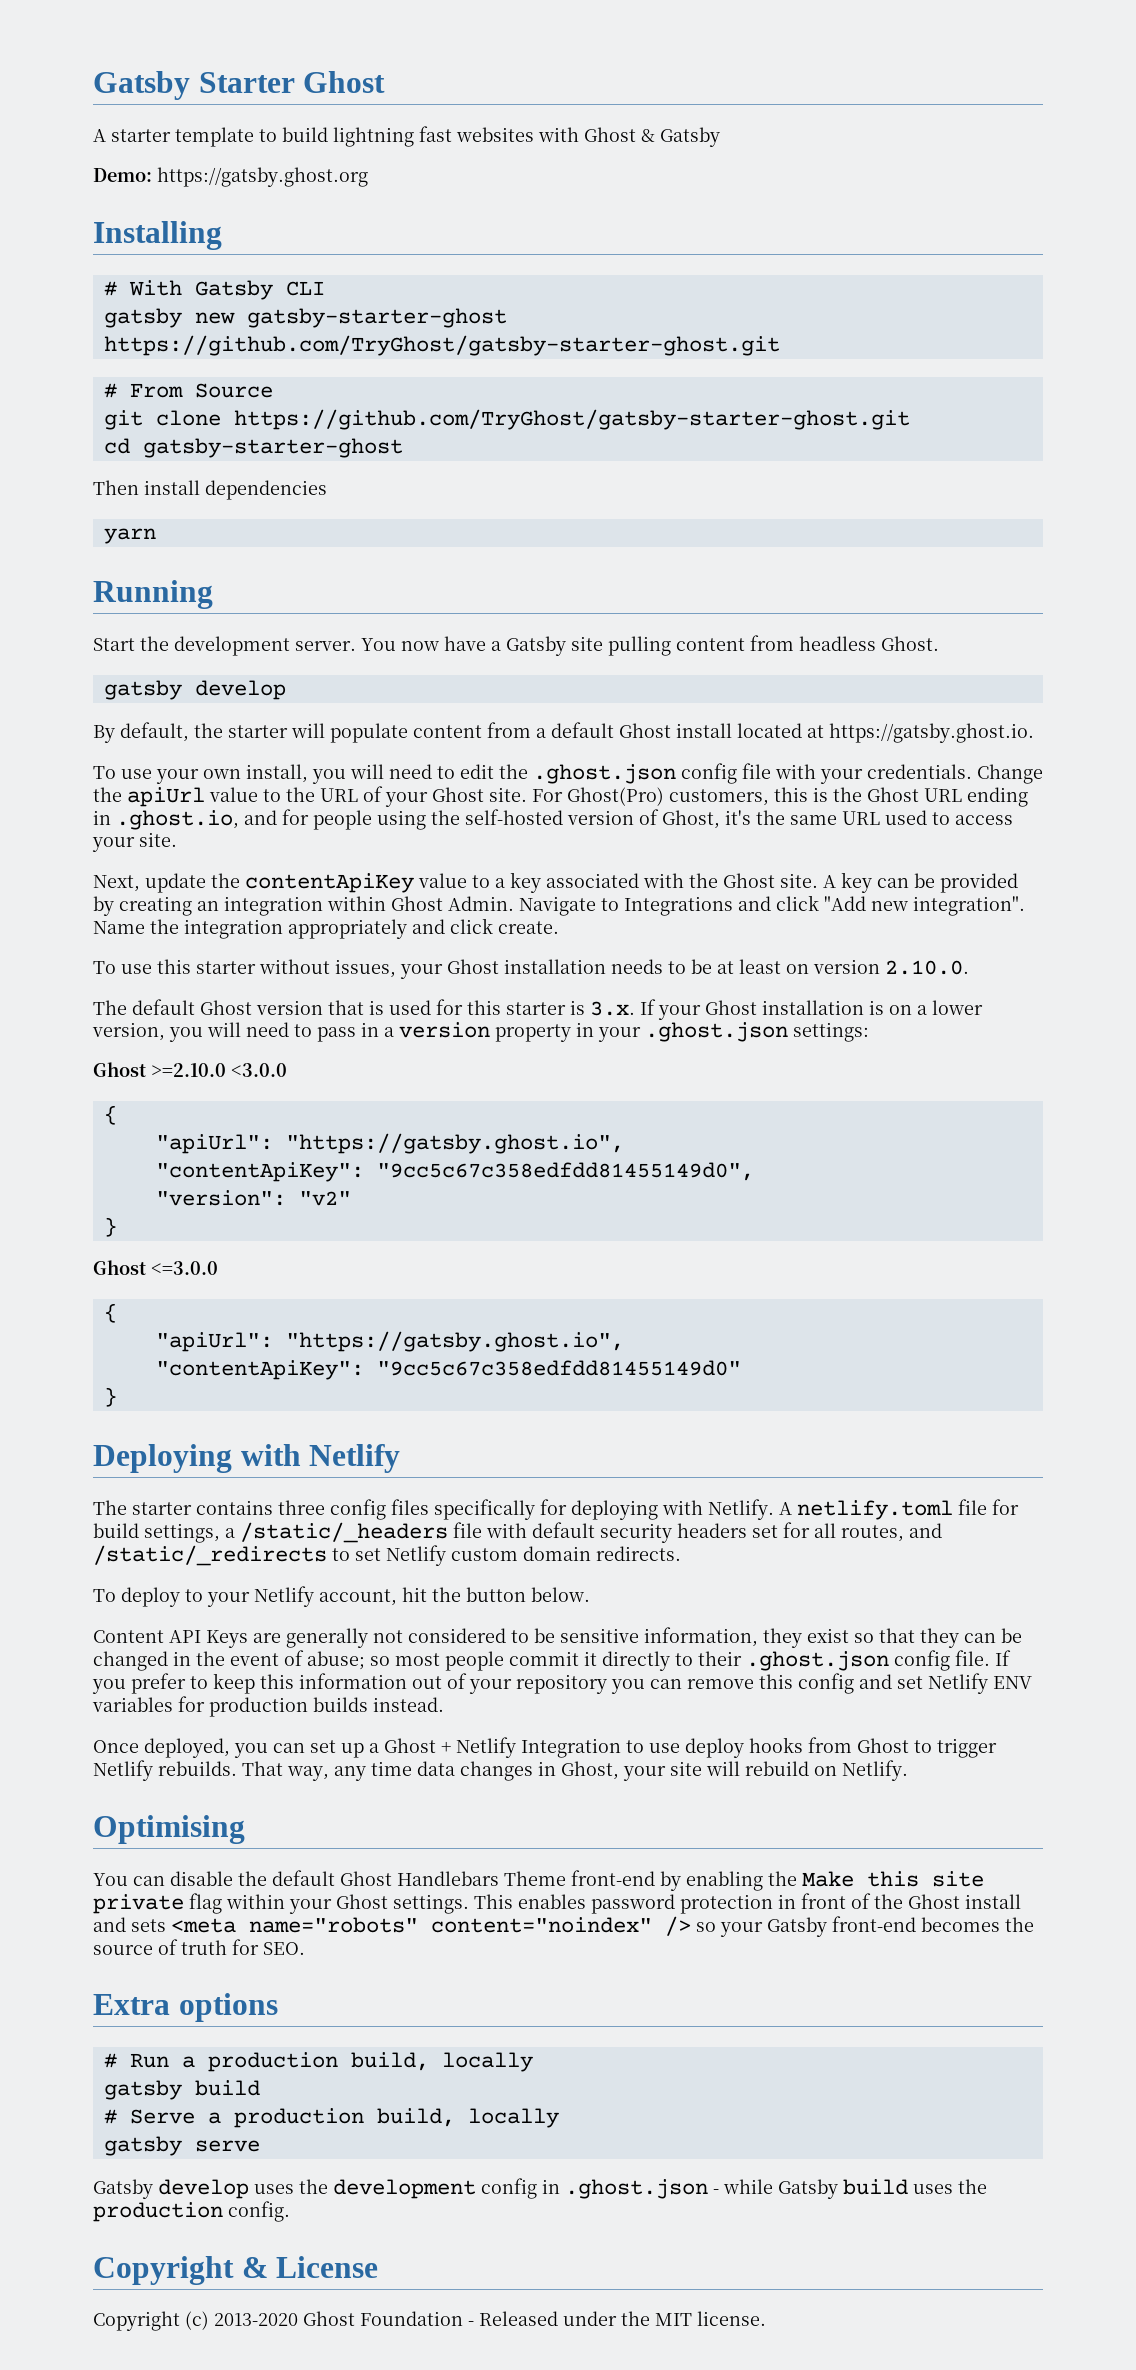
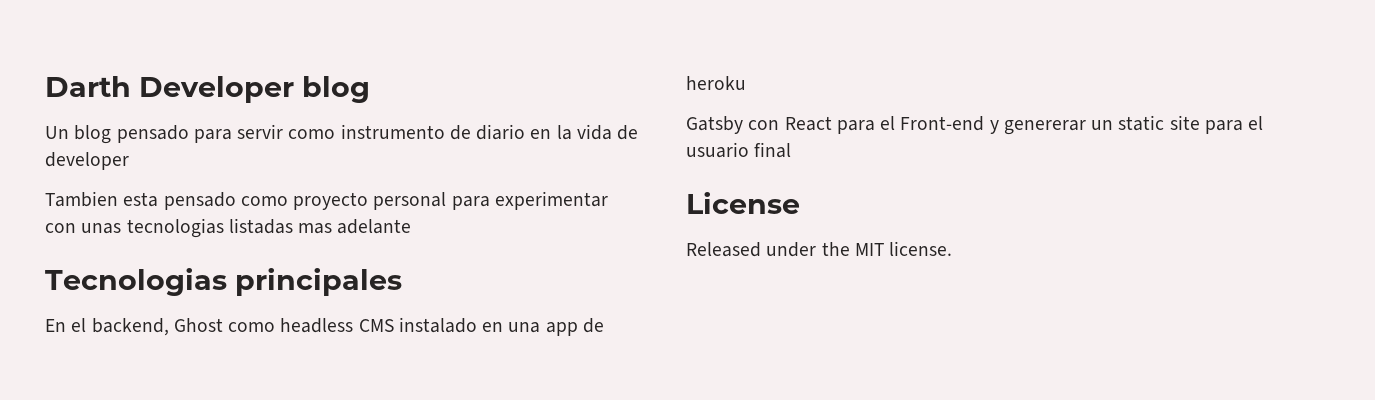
[93,71,386,100] [93,126,720,147] [93,167,368,187] [93,221,222,250] [103,280,325,300] [103,308,507,328] [103,335,780,356] [103,383,273,398] [103,409,910,430] [103,438,403,458] [93,480,327,500] [103,528,156,544] [93,580,213,609] [93,635,939,656] [103,680,286,700] [93,722,1034,743] [93,763,1043,784] [93,786,1028,807] [93,809,1013,830] [92,832,177,852] [93,872,1018,893] [93,895,1025,916] [93,918,559,939] [93,959,969,979] [93,999,983,1020] [92,1022,869,1042] [93,1062,287,1077] [103,1105,117,1125] [155,1133,624,1154] [155,1162,754,1182] [155,1190,351,1206] [103,1217,117,1237] [93,1260,218,1275] [103,1303,117,1323] [155,1331,624,1352] [155,1360,741,1380] [103,1387,117,1407] [93,1444,401,1473] [93,1499,1019,1520] [93,1522,942,1543] [93,1545,681,1566] [93,1586,590,1607] [93,1627,1022,1648] [93,1650,1011,1671] [92,1673,1032,1694] [92,1696,444,1717] [93,1737,997,1758] [93,1760,908,1781] [93,1815,245,1844] [93,1870,984,1891] [93,1893,1021,1914] [93,1916,1034,1937] [93,1939,305,1955] [93,1993,278,2022] [103,2052,533,2072] [103,2080,260,2100] [103,2108,559,2128] [103,2136,260,2156] [93,2178,987,2199] [93,2201,290,2222] [93,2256,379,2285] [93,2311,474,2331] Gatsby Starter Ghost // A starter template to build lightning fast websites with Ghost & Gatsby // Demo: https://gatsby.ghost.org // Installing // # With Gatsby CLI // gatsby new gatsby-starter-ghost https://github.com/TryGhost/gatsby-starter-ghost.git // # From Source // git clone https://github.com/TryGhost/gatsby-starter-ghost.git // cd gatsby-starter-ghost // Then install dependencies // yarn // Running // Start the development server. You now have a Gatsby site pulling content from headless Ghost. // gatsby develop // By default, the starter will populate content from a default Ghost install located at https://gatsby.ghost.io. // To use your own install, you will need to edit the .ghost.json config file with your credentials. Change the apiUrl value to the URL of your Ghost site. For Ghost(Pro) customers, this is the Ghost URL ending in .ghost.io, and for people using the self-hosted version of Ghost, it's the same URL used to access your site. // Next, update the contentApiKey value to a key associated with the Ghost site. A key can be provided by creating an integration within Ghost Admin. Navigate to Integrations and click "Add new integration". Name the integration appropriately and click create. // To use this starter without issues, your Ghost installation needs to be at least on version 2.10.0. // The default Ghost version that is used for this starter is 3.x. If your Ghost installation is on a lower version, you will need to pass in a version property in your .ghost.json settings: // Ghost >=2.10.0 <3.0.0 // { // "apiUrl": "https://gatsby.ghost.io", // "contentApiKey": "9cc5c67c358edfdd81455149d0", // "version": "v2" // } // Ghost <=3.0.0 // { // "apiUrl": "https://gatsby.ghost.io", // "contentApiKey": "9cc5c67c358edfdd81455149d0" // } // Deploying with Netlify // The starter contains three config files specifically for deploying with Netlify. A netlify.toml file for build settings, a /static/_headers file with default security headers set for all routes, and /static/_redirects to set Netlify custom domain redirects. // To deploy to your Netlify account, hit the button below. // Content API Keys are generally not considered to be sensitive information, they exist so that they can be changed in the event of abuse; so most people commit it directly to their .ghost.json config file. If you prefer to keep this information out of your repository you can remove this config and set Netlify ENV variables for production builds instead. // Once deployed, you can set up a Ghost + Netlify Integration to use deploy hooks from Ghost to trigger Netlify rebuilds. That way, any time data changes in Ghost, your site will rebuild on Netlify. // Optimising // You can disable the default Ghost Handlebars Theme front-end by enabling the Make this site private flag within your Ghost settings. This enables password protection in front of the Ghost install and sets <meta name="robots" content="noindex" /> so your Gatsby front-end becomes the source of truth for SEO. // Extra options // # Run a production build, locally // gatsby build // # Serve a production build, locally // gatsby serve // Gatsby develop uses the development config in .ghost.json - while Gatsby build uses the production config. // Copyright & License // Copyright (c) 2013-2020 Ghost Foundation - -> [45,76,370,103] [45,124,639,144] [45,152,129,170] [45,191,608,210] [45,218,412,238] [45,268,402,296] [45,317,604,336] [686,76,746,90] [686,115,1264,135] [686,142,792,158] [686,192,800,214] Darth Developer blog // Un blog pensado para servir como instrumento de diario en la vida de developer // Tambien esta pensado como proyecto personal para experimentar con unas tecnologias listadas mas adelante // Tecnologias principales // En el backend, Ghost como headless CMS instalado en una app de heroku // Gatsby con React para el Front-end y genererar un static site para el usuario final // License //

